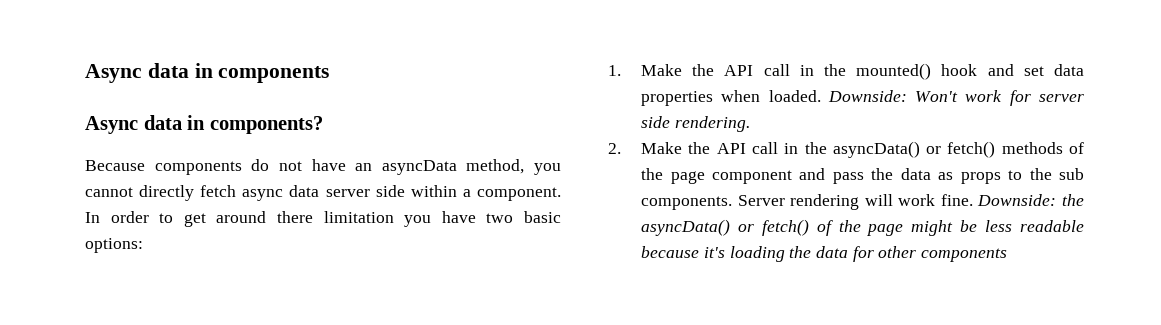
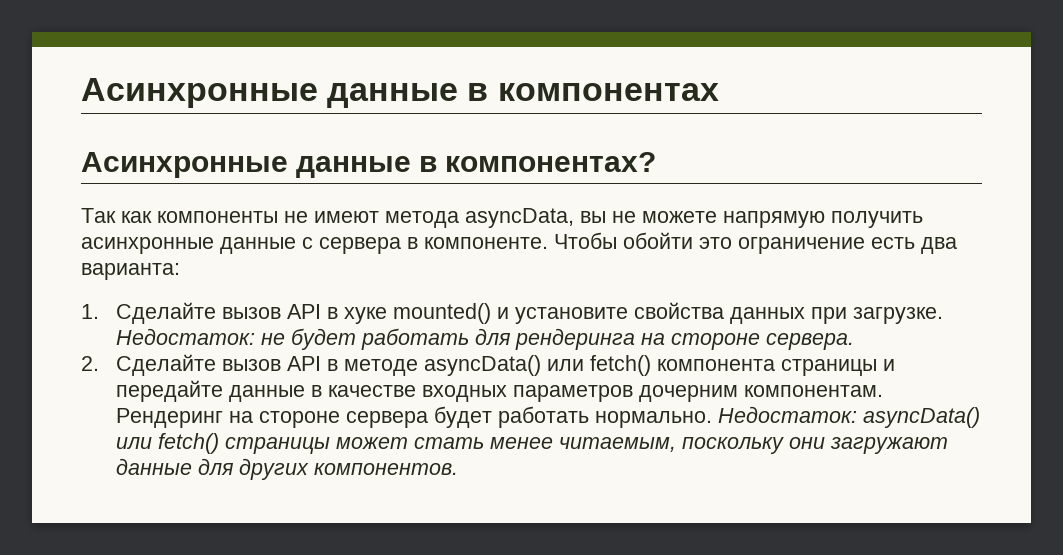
[85,63,330,83] [85,115,323,134] [85,159,561,175] [85,185,561,201] [85,211,562,227] [85,238,143,253] [608,63,1084,80] [641,90,1084,106] [641,116,750,132] [608,141,1084,158] [641,168,1084,184] [641,194,1084,210] [641,219,1084,236] [641,246,1008,262] Async data in components // Async data in components? // Because components do not have an asyncData method, you cannot directly fetch async data server side within a component. In order to get around there limitation you have two basic options: // 1. Make the API call in the mounted() hook and set data properties when loaded. Downside: Won't work for server side rendering. // 2. Make the API call in the asyncData() or fetch() methods of the page component and pass the data as props to the sub components. Server rendering will work fine. Downside: the asyncData() or fetch() of the page might be less readable because it's loading the data for other components -> [81,78,719,108] [81,152,657,178] [81,208,923,228] [81,232,957,254] [81,263,180,280] [81,302,944,324] [116,328,855,350] [81,354,896,376] [116,380,884,402] [116,406,981,428] [116,433,949,454] [116,458,459,480] Асинхронные данные в компонентах // Асинхронные данные в компонентах? // Так как компоненты не имеют метода asyncData, вы не можете напрямую получить асинхронные данные с сервера в компоненте. Чтобы обойти это ограничение есть два варианта: // 1. Сделайте вызов API в хуке mounted() и установите свойства данных при загрузке. Недостаток: не будет работать для рендеринга на стороне сервера. // 2. Сделайте вызов API в методе asyncData() или fetch() компонента страницы и передайте данные в качестве входных параметров дочерним компонентам. Рендеринг на стороне сервера будет работать нормально. Недостаток: asyncData() или fetch() страницы может стать менее читаемым, поскольку они загружают данные для других компонентов.

